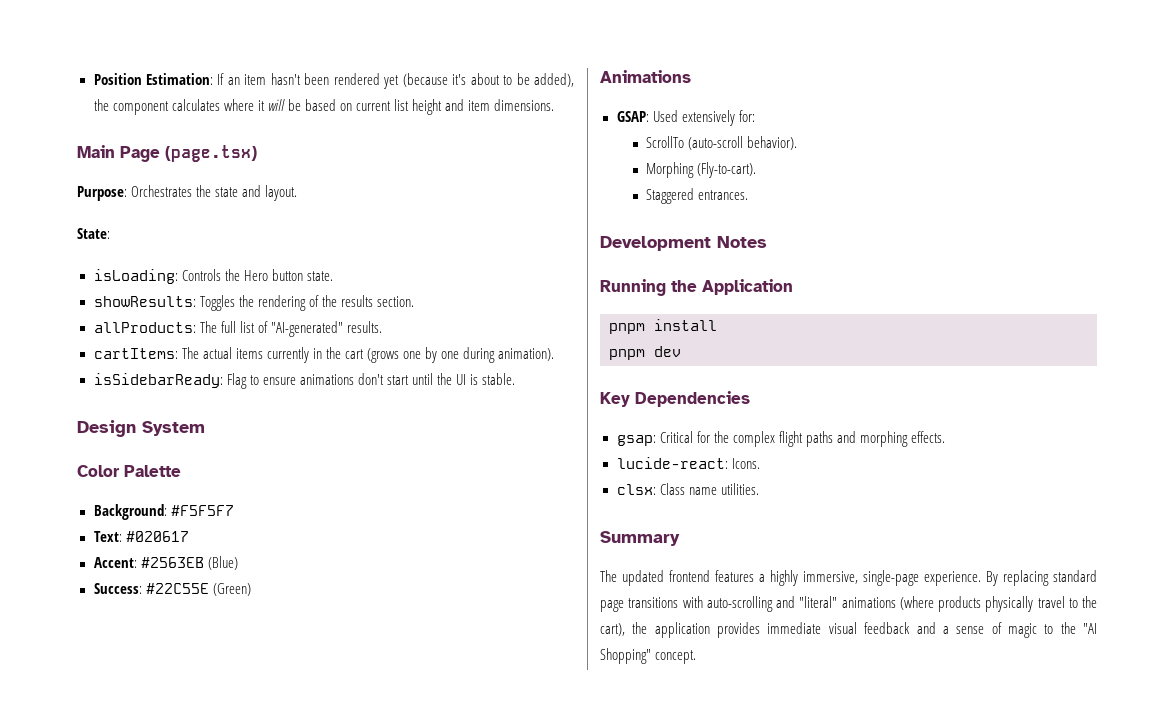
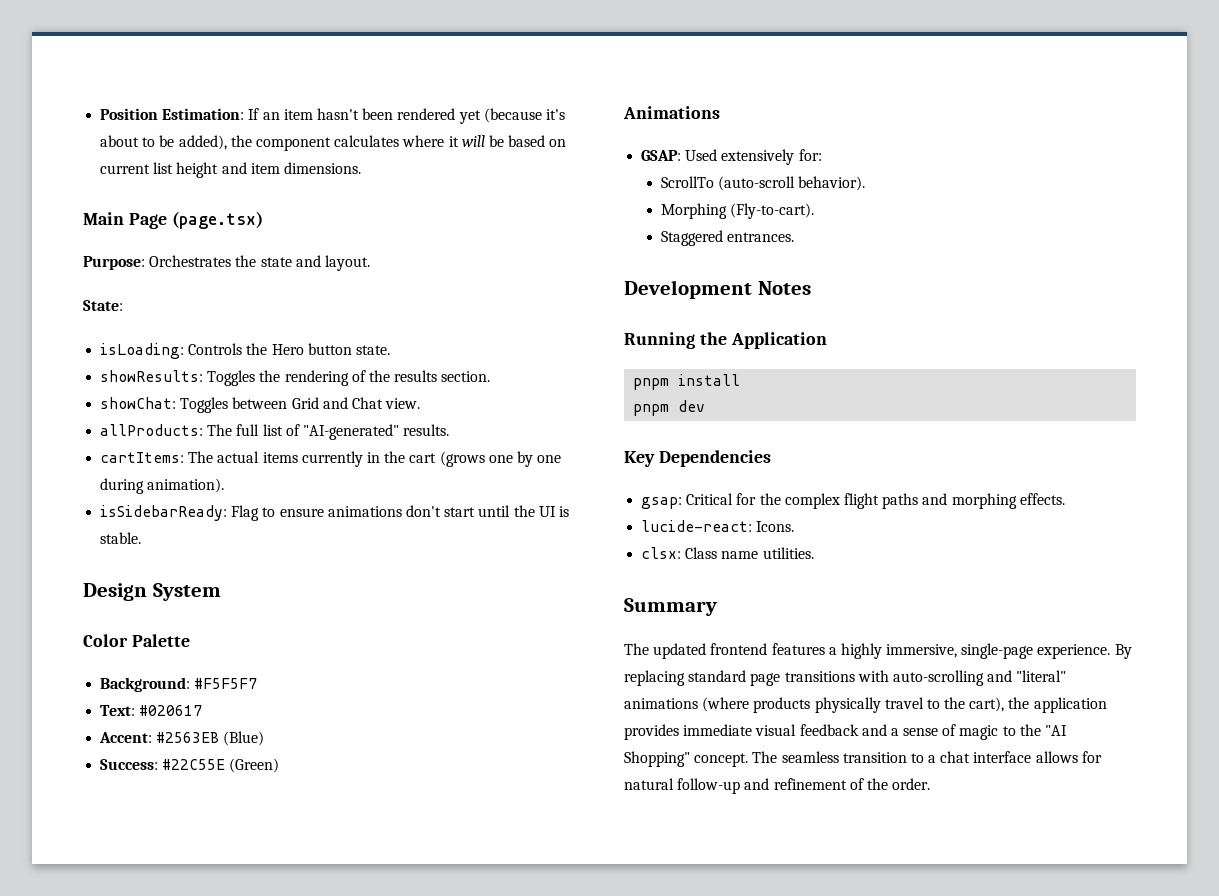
(414, 301) none -> [100,397,421,413] // showChat: Toggles between Grid and Chat view.
(697, 657) none -> [752,751,1102,763] [624,778,931,794] The seamless transition to a chat interface allows for natural follow-up and refinement of the order.

